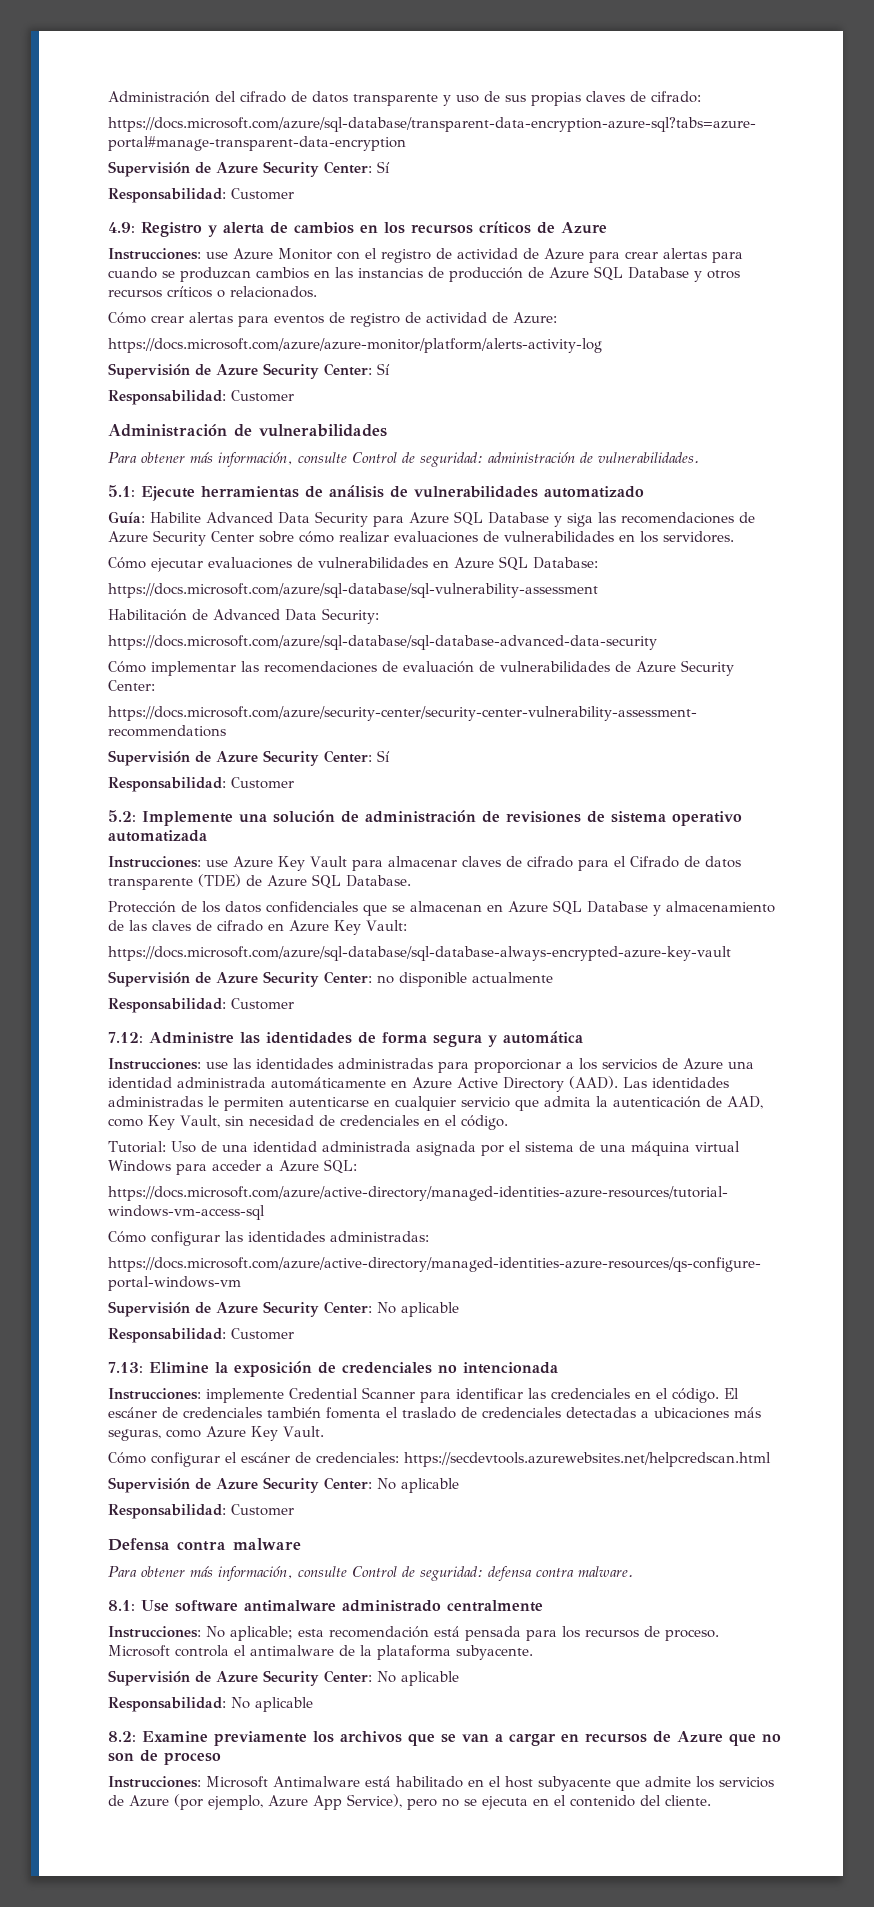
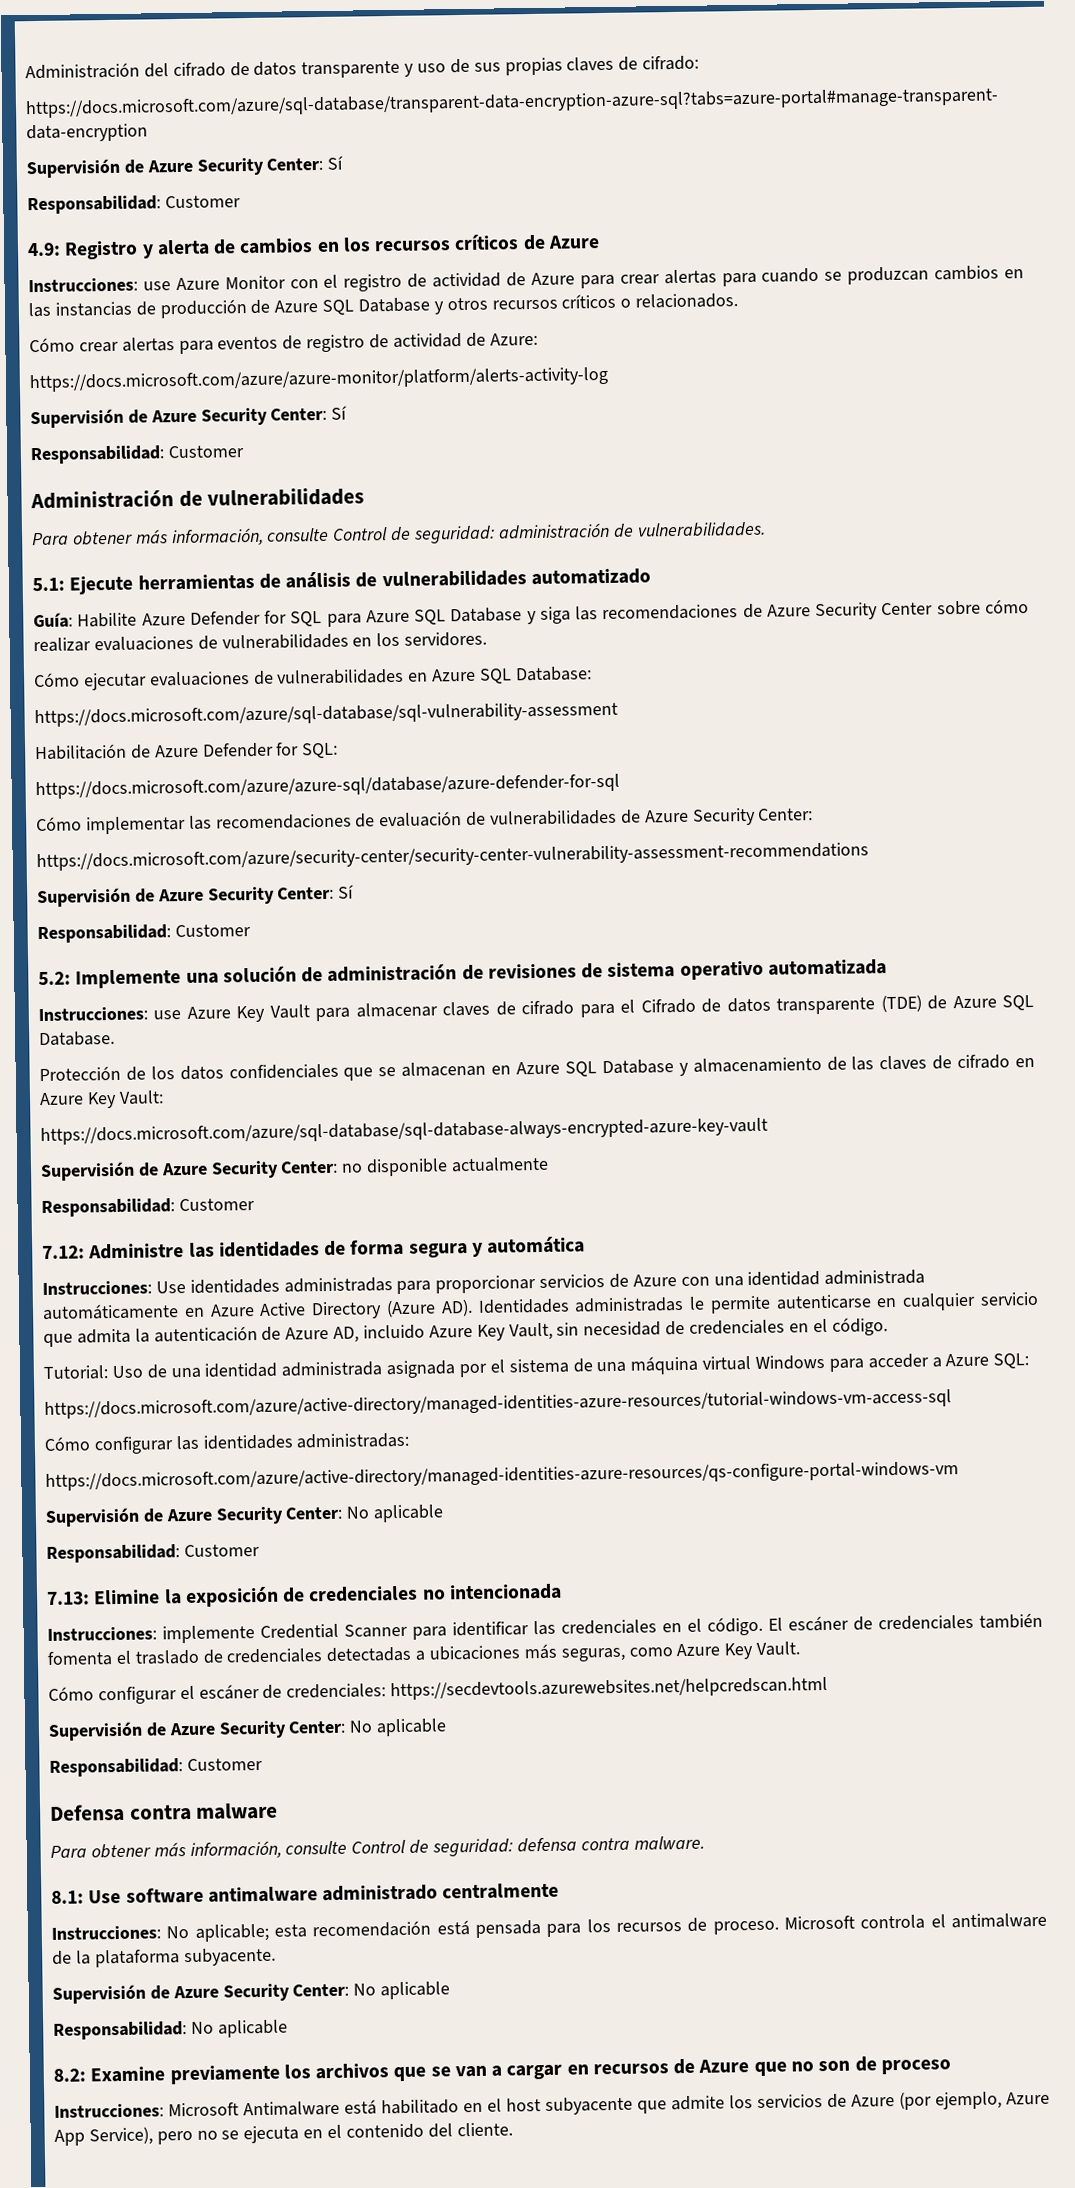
[206,511,368,527] Advanced Data Security -> [141,610,323,627] Azure Defender for SQL
[213,608,379,624] [108,635,657,650] Advanced Data Security: // https://docs.microsoft.com/azure/sql-database/sql-database-advanced-data-security -> [154,742,339,759] [35,773,620,800] Azure Defender for SQL: // https://docs.microsoft.com/azure/azure-sql/database/azure-defender-for-sql
[206,1058,251,1069] use las -> [155,1280,186,1294] Use
[566,1058,723,1070] a los servicios de Azure -> [539,1273,710,1288] servicios de Azure con
[569,1076,729,1089] (AAD). Las identidades -> [385,1298,570,1318] (Azure AD). Identidades
[224,1097,284,1111] permiten -> [709,1295,771,1314] permite
[727,1096,763,1109] [108,1118,143,1127] AAD, como -> [285,1324,473,1343] Azure AD, incluido Azure

